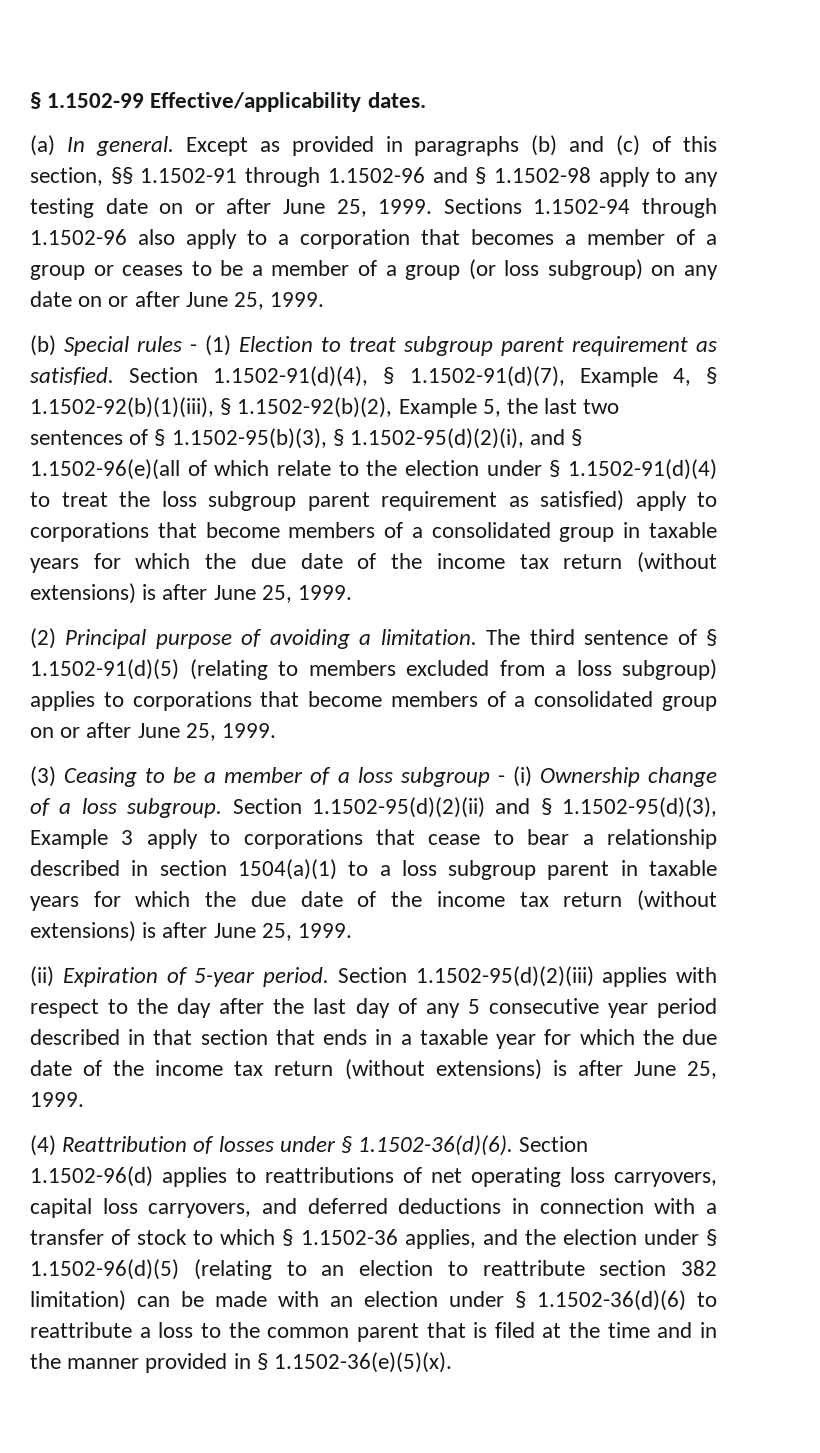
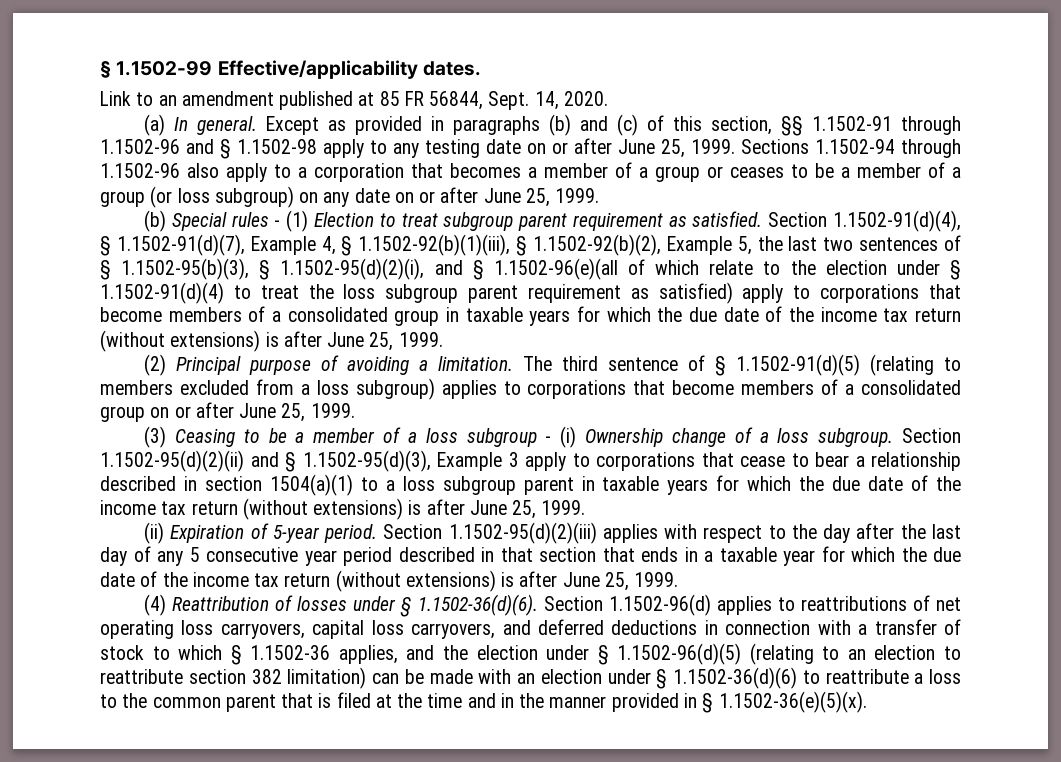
(426, 100) none -> [100,91,608,110] // Link to an amendment published at 85 FR 56844, Sept. 14, 2020.

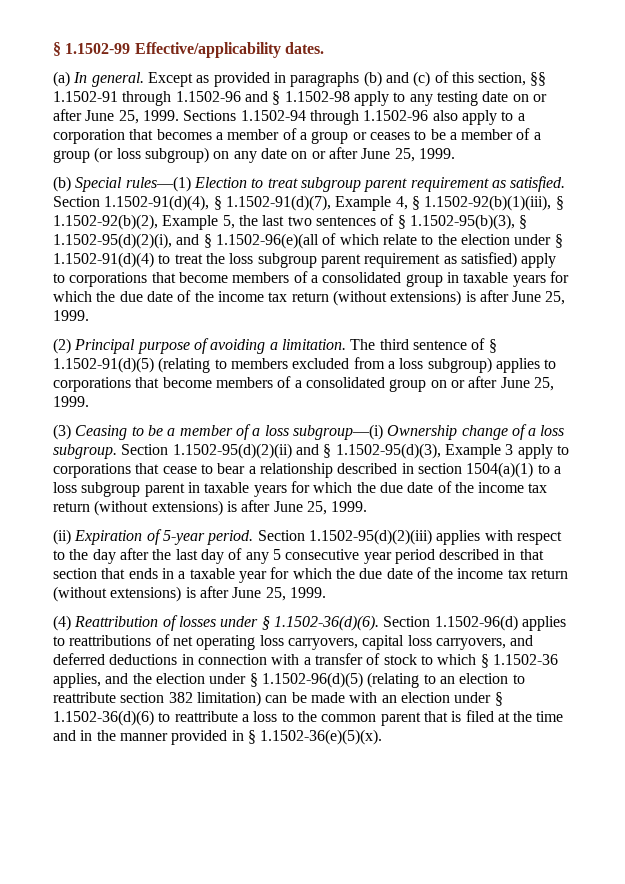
[100,91,608,110] // Link to an amendment published at 85 FR 56844, Sept. 14, 2020. -> (324, 48) none
[231,210,309,232] rules - (1) -> [125,176,191,192] rules—(1)
[466,426,577,448] subgroup - (i) -> [292,424,383,440] subgroup—(i)

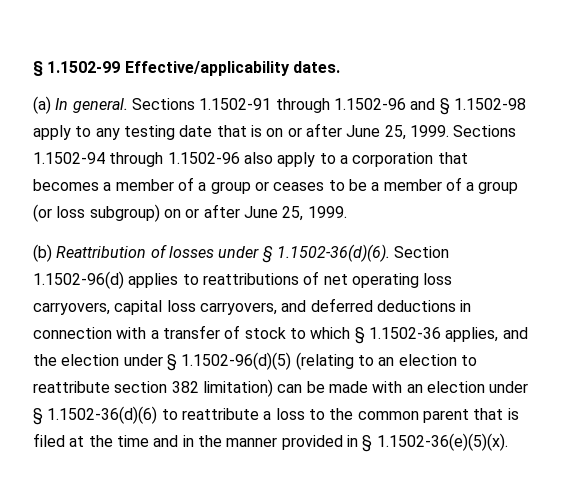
[147,71,547,87] Except as provided in paragraphs (b) and (c) of this section, §§ -> [131,98,195,110] Sections
(509, 96) none -> [216,125,262,137] that is
[233,148,308,163] any date on -> (181, 213) none
[75,176,566,192] [53,195,564,211] [53,214,528,230] [53,233,563,249] [53,252,557,268] [53,271,569,287] [53,290,566,306] [53,310,89,321] [53,338,497,354] [53,357,557,373] [53,376,554,392] [53,396,89,407] [53,424,565,440] [53,443,569,459] [53,462,561,478] [53,481,548,497] [53,500,368,516] [53,529,562,545] [53,548,544,564] [53,567,569,583] [53,586,326,602] [53,615,71,631] Special rules—(1) Election to treat subgroup parent requirement as satisfied. Section 1.1502-91(d)(4), § 1.1502-91(d)(7), Example 4, § 1.1502-92(b)(1)(iii), § 1.1502-92(b)(2), Example 5, the last two sentences of § 1.1502-95(b)(3), § 1.1502-95(d)(2)(i), and § 1.1502-96(e)(all of which relate to the election under § 1.1502-91(d)(4) to treat the loss subgroup parent requirement as satisfied) apply to corporations that become members of a consolidated group in taxable years for which the due date of the income tax return (without extensions) is after June 25, 1999. // (2) Principal purpose of avoiding a limitation. The third sentence of § 1.1502-91(d)(5) (relating to members excluded from a loss subgroup) applies to corporations that become members of a consolidated group on or after June 25, 1999. // (3) Ceasing to be a member of a loss subgroup—(i) Ownership change of a loss subgroup. Section 1.1502-95(d)(2)(ii) and § 1.1502-95(d)(3), Example 3 apply to corporations that cease to bear a relationship described in section 1504(a)(1) to a loss subgroup parent in taxable years for which the due date of the income tax return (without extensions) is after June 25, 1999. // (ii) Expiration of 5-year period. Section 1.1502-95(d)(2)(iii) applies with respect to the day after the last day of any 5 consecutive year period described in that section that ends in a taxable year for which the due date of the income tax return (without extensions) is after June 25, 1999. // (4) -> (52, 253) none

